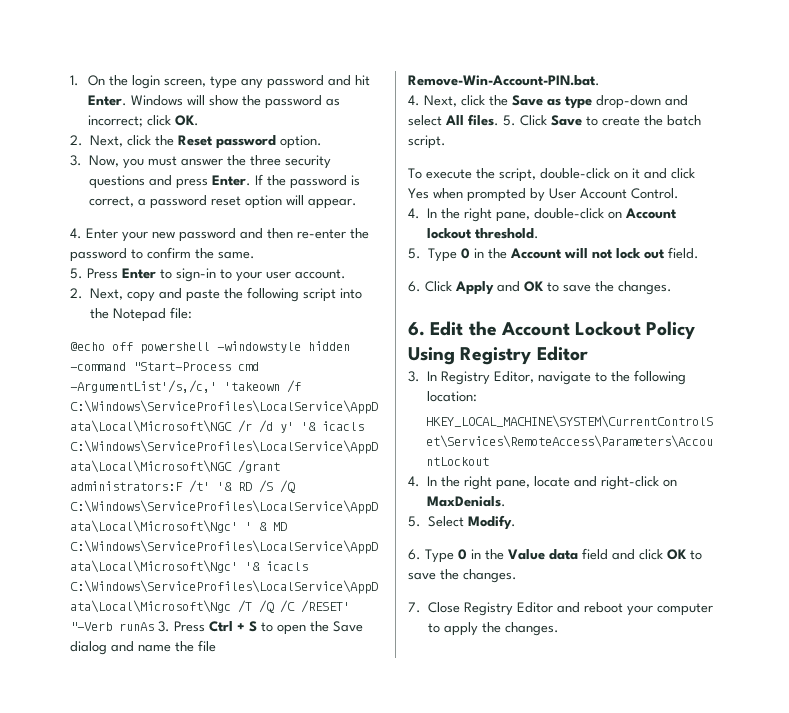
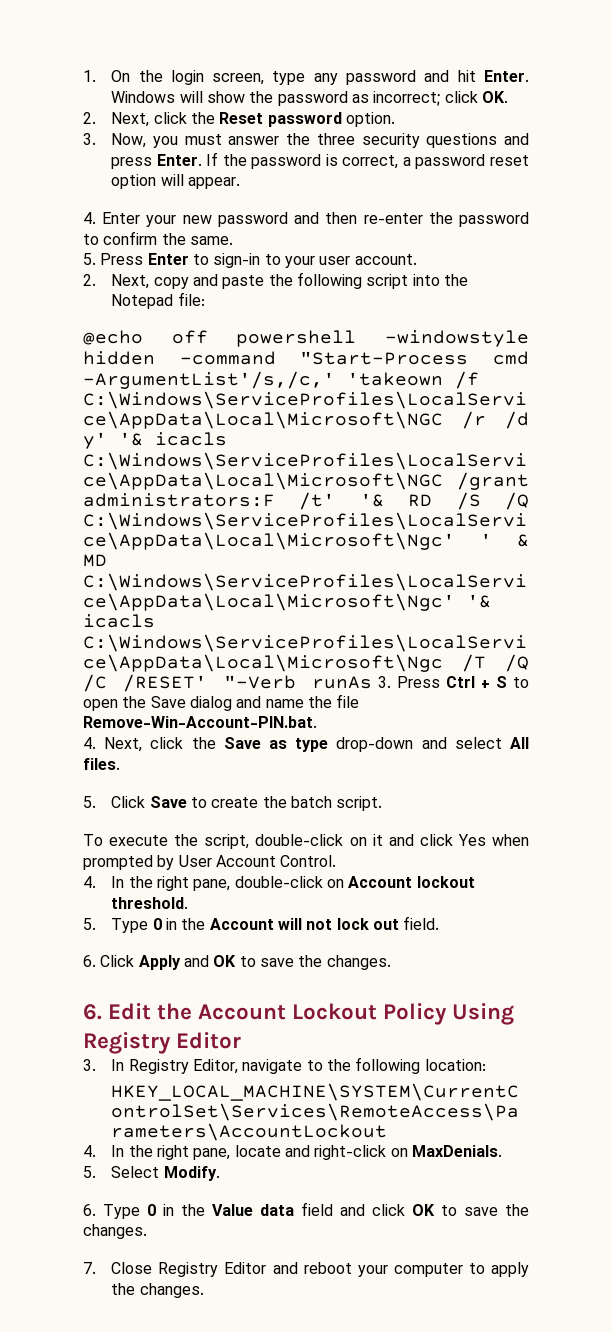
(499, 120) none -> (120, 764) //

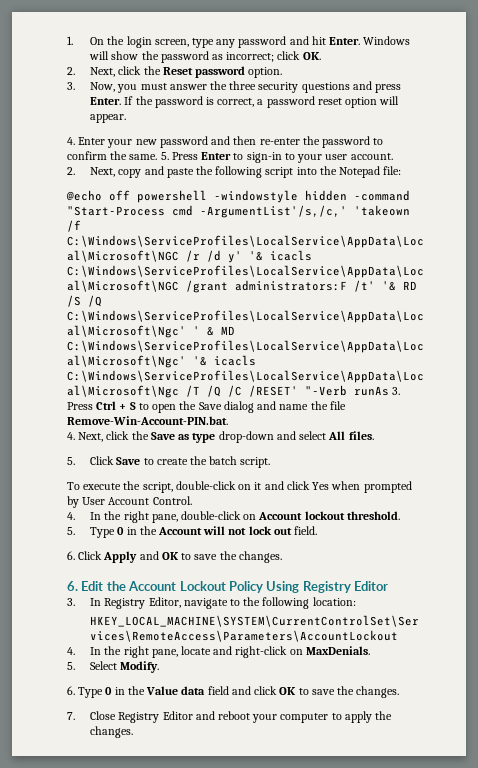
(233, 240) // -> (158, 157) none

